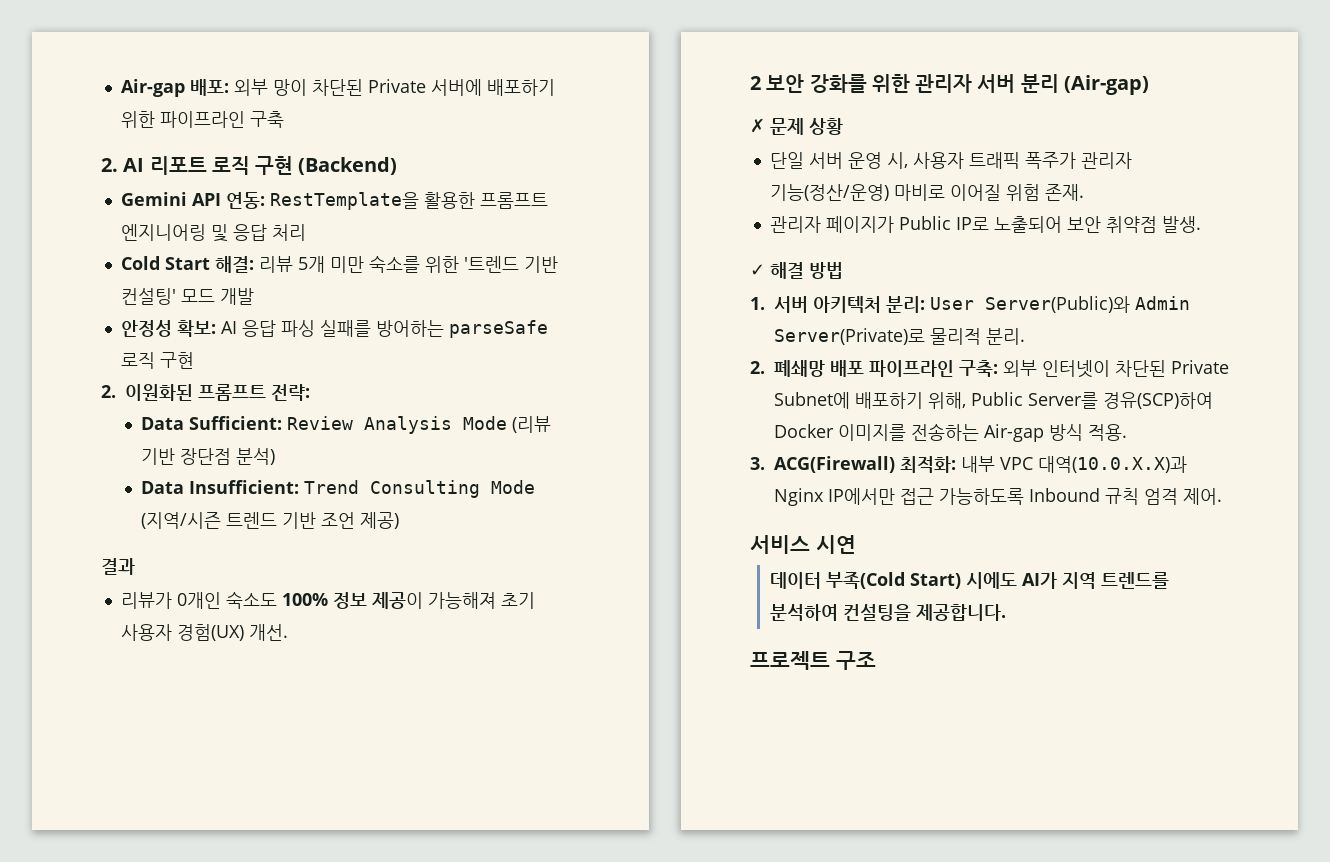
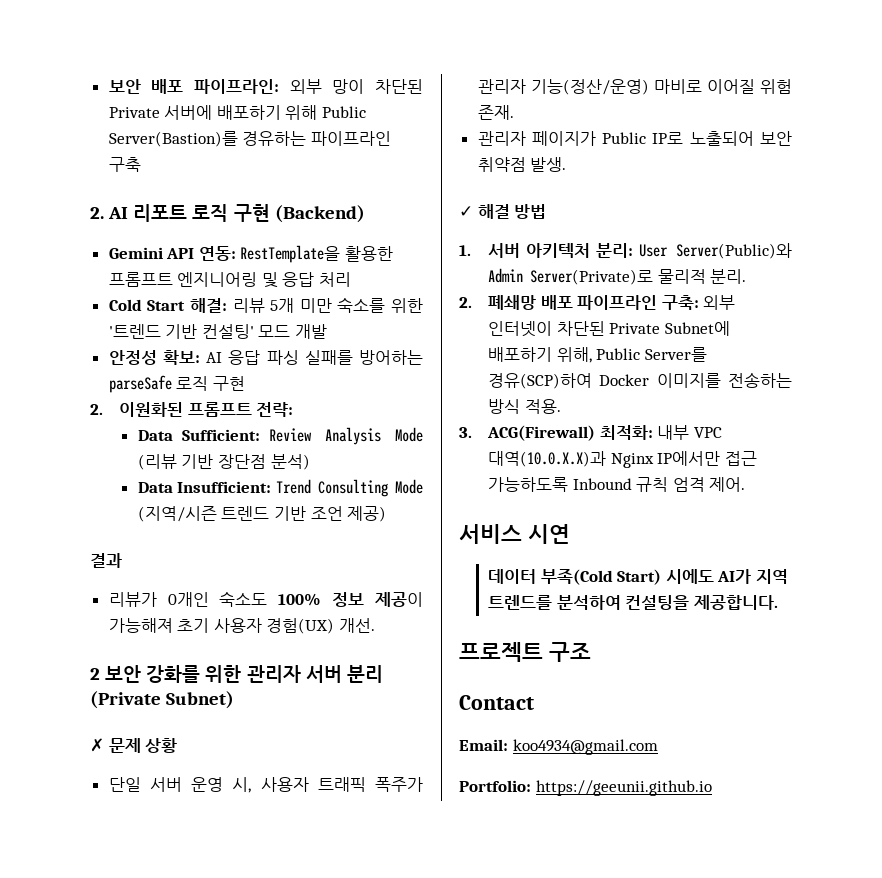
[120,79,229,97] Air-gap 배포: -> [108,79,280,94] 보안 배포 파이프라인:
[120,111,155,128] 위한 -> [285,105,367,120] [108,131,307,147] 위해 Public Server(Bastion)를 경유하는
[1063,75,1149,95] (Air-gap) -> [90,691,235,709] (Private Subnet)
[984,424,1044,442] Air-gap -> (792, 380) none
(876, 660) none -> [459,695,534,710] [459,739,658,755] [459,780,712,796] // Contact // Email: koo4934@gmail.com // Portfolio: https://geeunii.github.io

